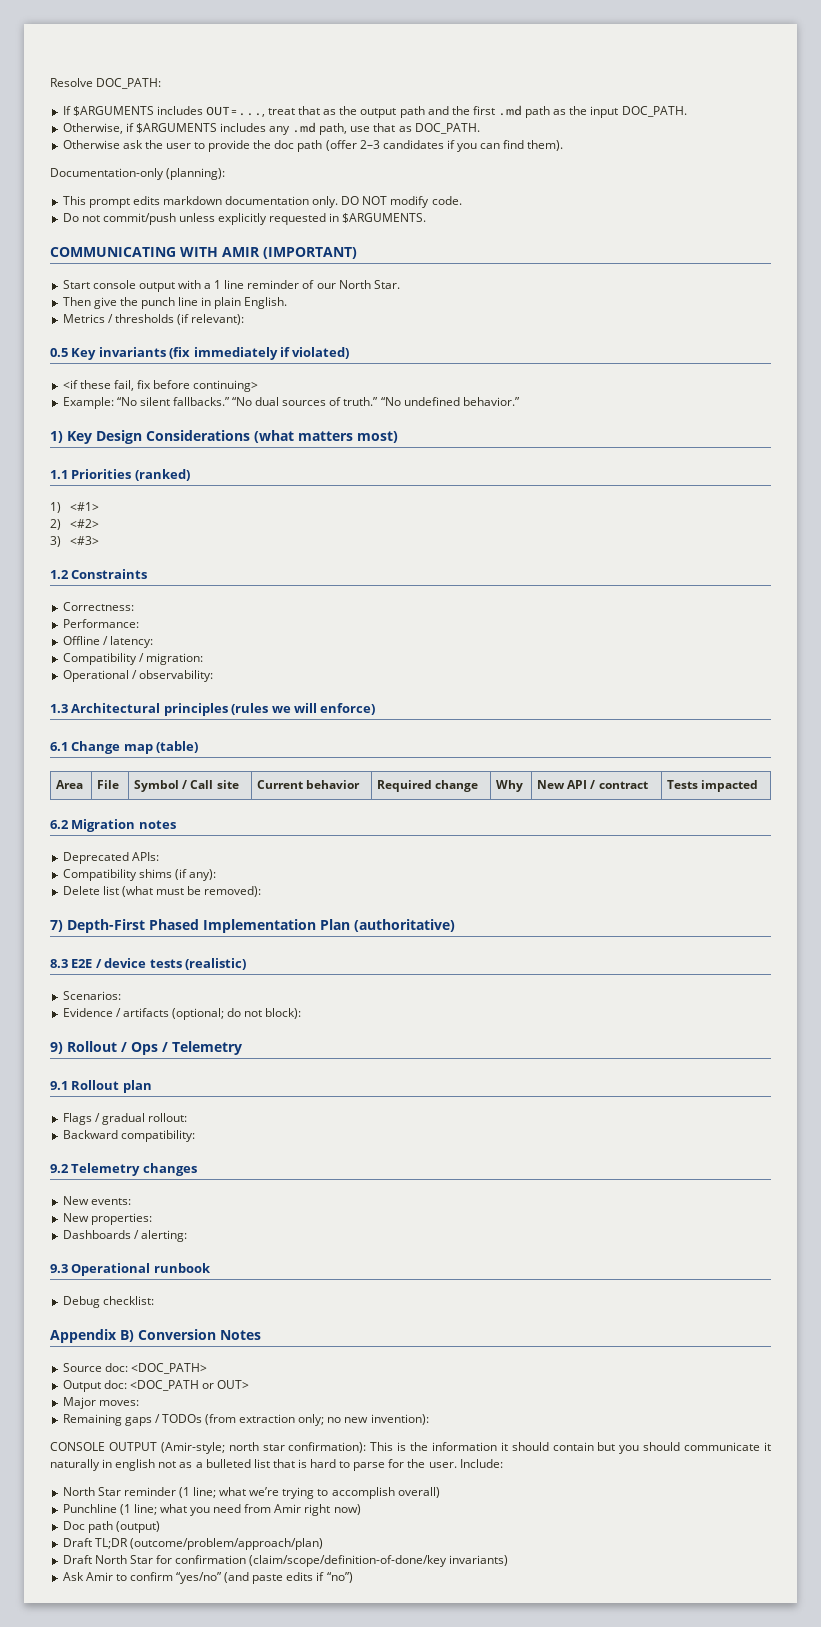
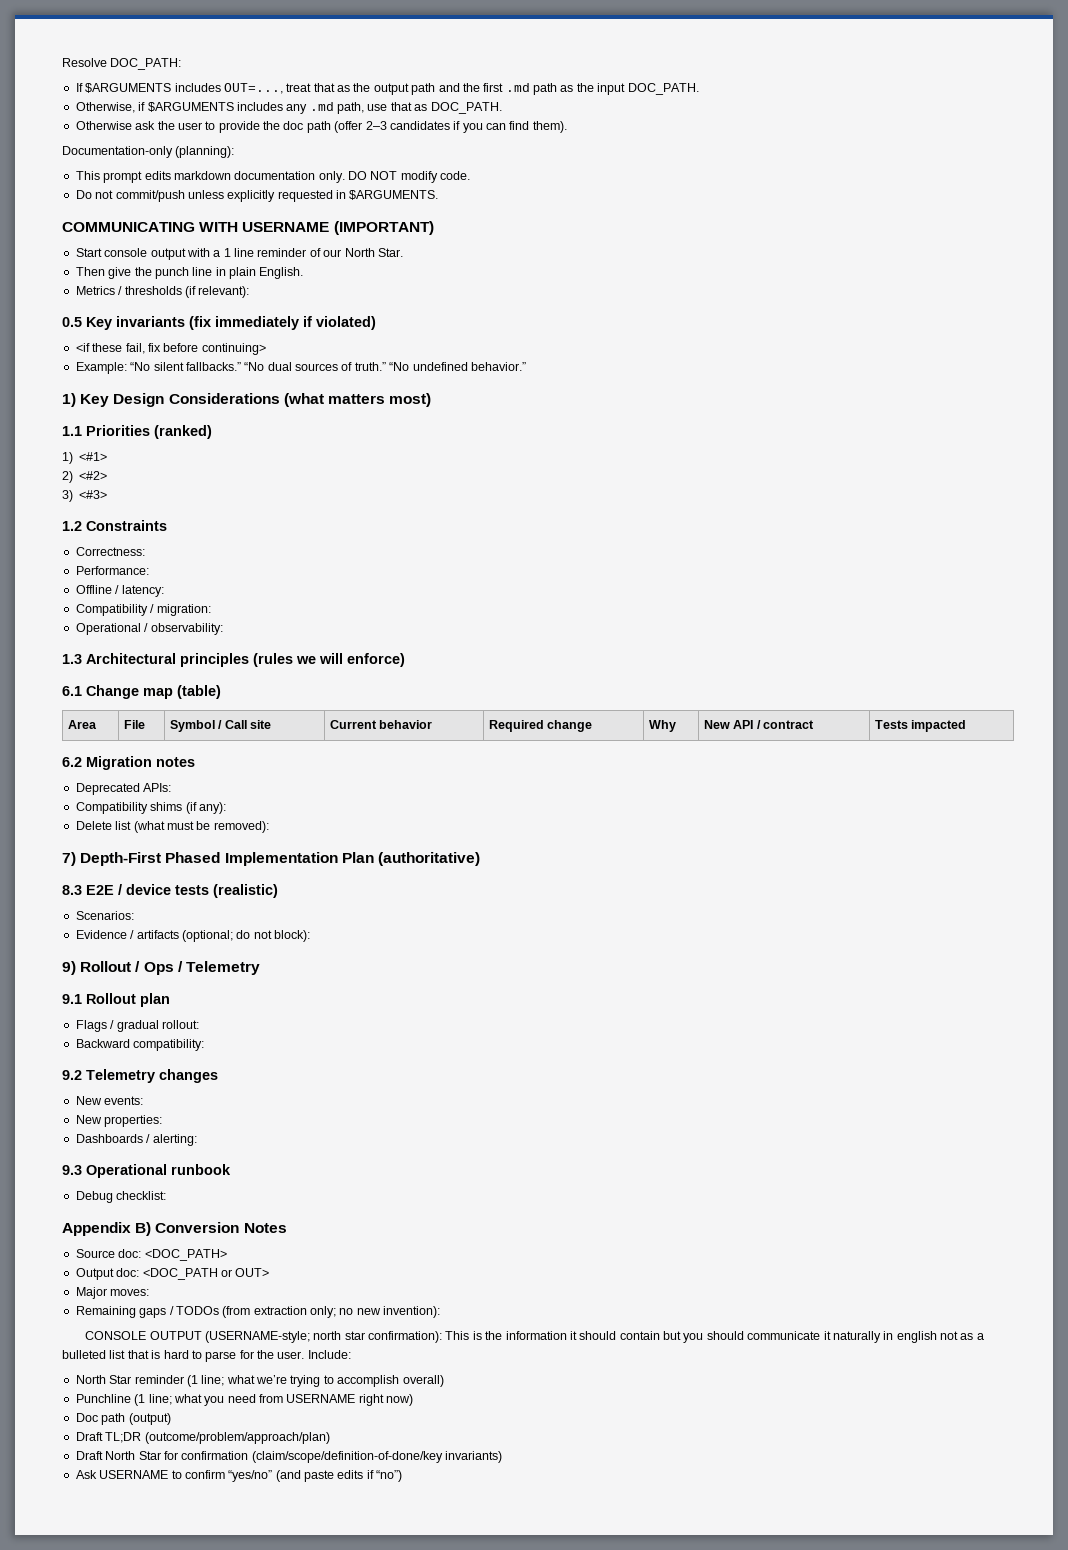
[221,247,260,257] AMIR -> [242,222,330,232] USERNAME
[160,1442,225,1454] (Amir-style; -> [204,1331,310,1343] (USERNAME-style;
[274,1504,302,1513] Amir -> [286,1394,356,1403] USERNAME
[85,1572,113,1581] Amir -> [99,1470,169,1479] USERNAME

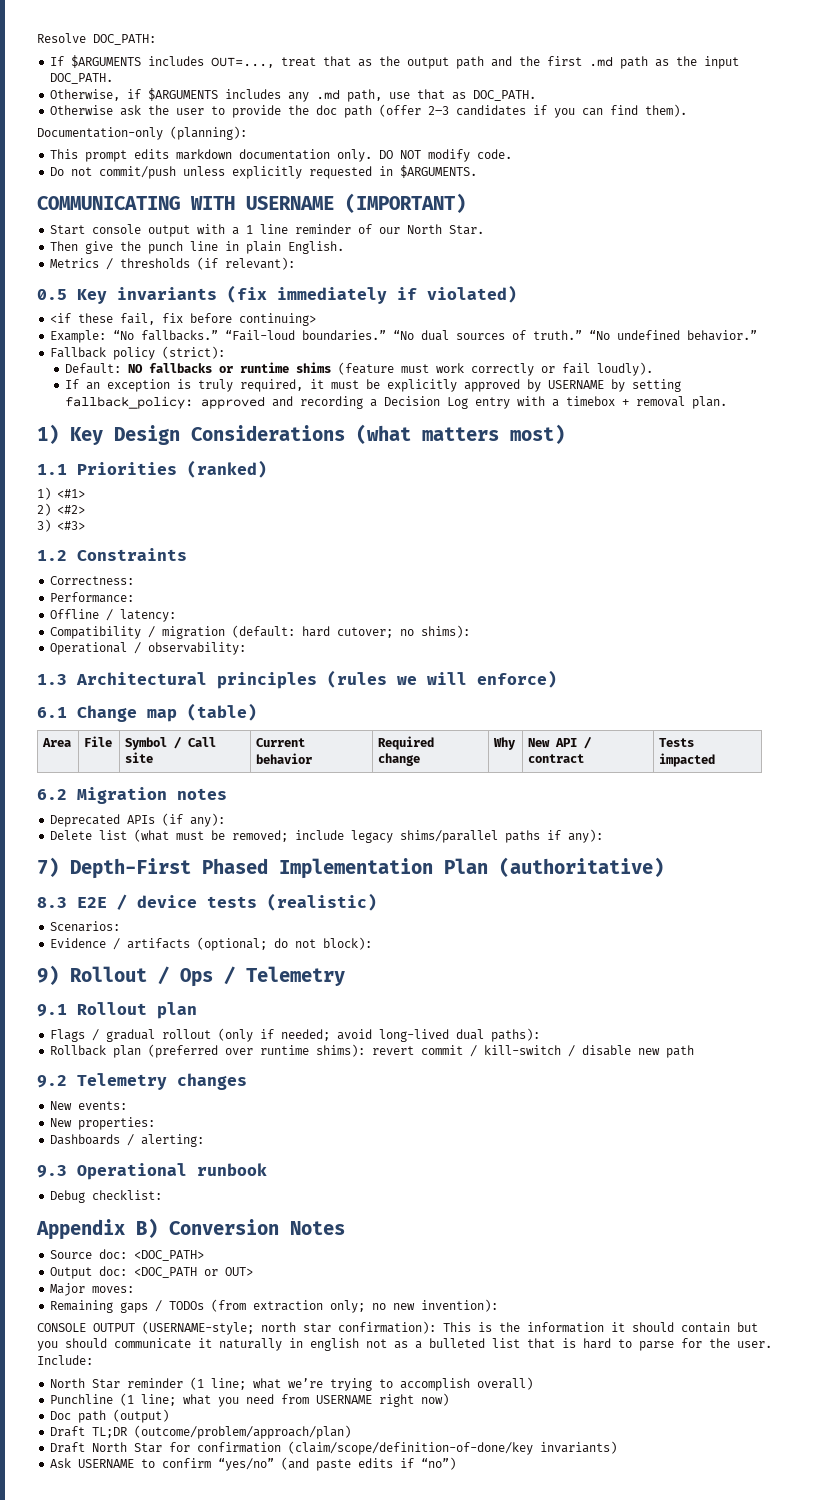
[153,362,241,371] silent fallbacks.” -> [141,330,387,341] fallbacks.” “Fail-loud boundaries.”
(526, 366) none -> [50,346,226,360] [64,362,653,376] [64,379,681,392] [64,396,727,409] // Fallback policy (strict): // Default: NO fallbacks or runtime shims (feature must work correctly or fail loudly). // If an exception is truly required, it must be explicitly approved by USERNAME by setting fallback_policy: approved and recording a Decision Log entry with a timebox + removal plan.
[156,604,211,616] migration: -> [162,625,471,639] migration (default: hard cutover; no shims):
[143,783,172,792] [75,802,183,814] APIs: // Compatibility shims -> [127,815,156,824] APIs
[213,821,269,833] removed): -> [232,829,604,843] removed; include legacy shims/parallel paths if any):
[161,1020,199,1029] [75,1039,205,1051] rollout: // Backward compatibility: -> [162,1028,541,1042] [50,1044,695,1058] rollout (only if needed; avoid long-lived dual paths): // Rollback plan (preferred over runtime shims): revert commit / kill-switch / disable new path

